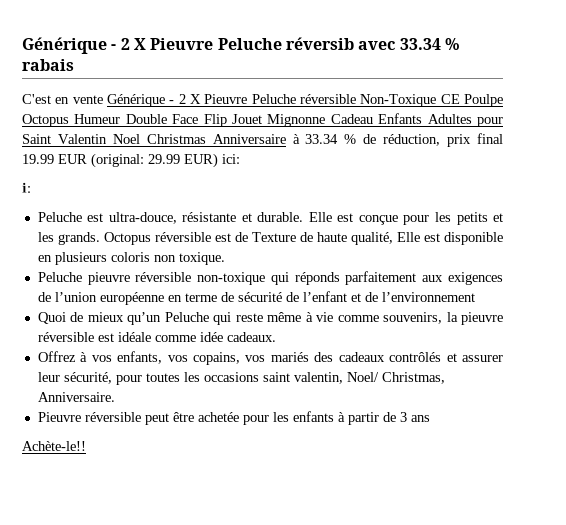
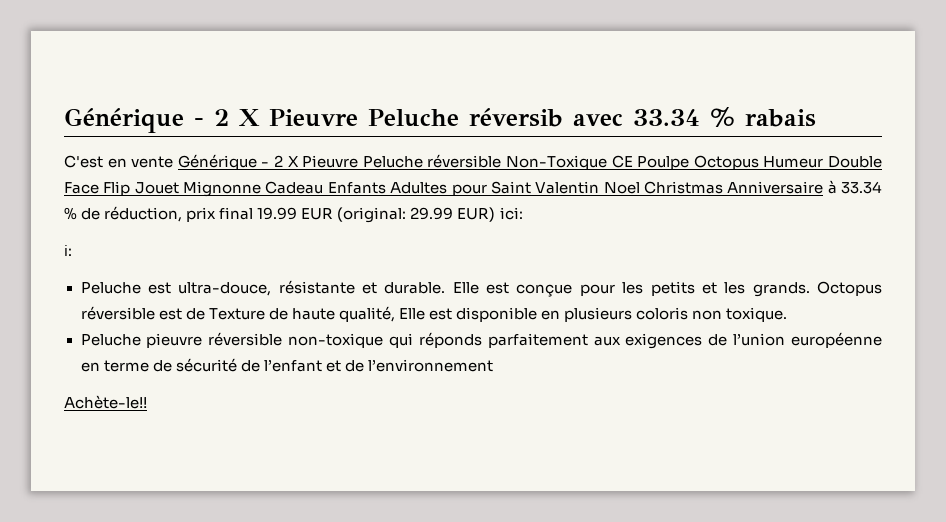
[37,312,503,325] [37,332,276,342] [37,351,504,365] [37,372,445,385] [37,392,115,402] [37,411,430,425] // Quoi de mieux qu’un Peluche qui reste même à vie comme souvenirs, la pieuvre réversible est idéale comme idée cadeaux. // Offrez à vos enfants, vos copains, vos mariés des cadeaux contrôlés et assurer leur sécurité, pour toutes les occasions saint valentin, Noel/ Christmas, Anniversaire. // Pieuvre réversible peut être achetée pour les enfants à partir de 3 ans -> (493, 365) none

